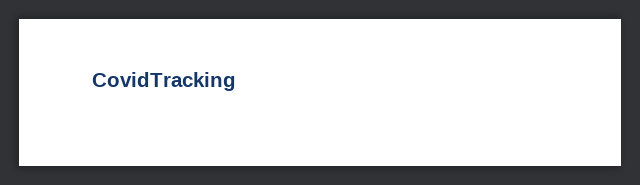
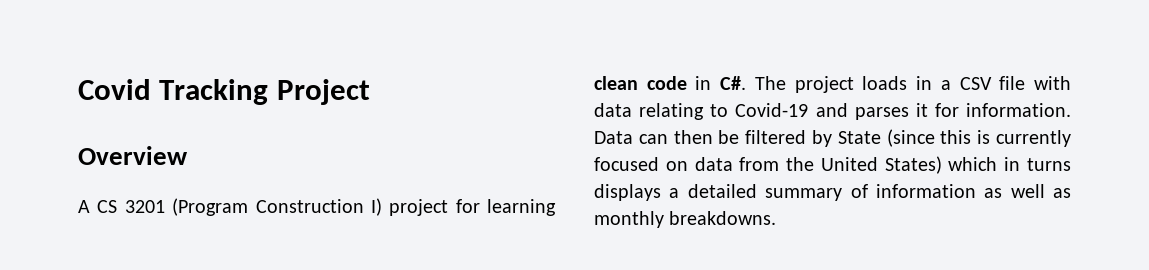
[92,72,236,91] CovidTracking -> [78,79,370,105] [78,146,188,165] [78,198,556,216] [594,76,1071,93] [594,103,1071,120] [594,129,1071,147] [594,156,1071,174] [594,184,1071,201] [594,211,777,228] Covid Tracking Project // Overview // A CS 3201 (Program Construction I) project for learning clean code in C#. The project loads in a CSV file with data relating to Covid-19 and parses it for information. Data can then be filtered by State (since this is currently focused on data from the United States) which in turns displays a detailed summary of information as well as monthly breakdowns.

